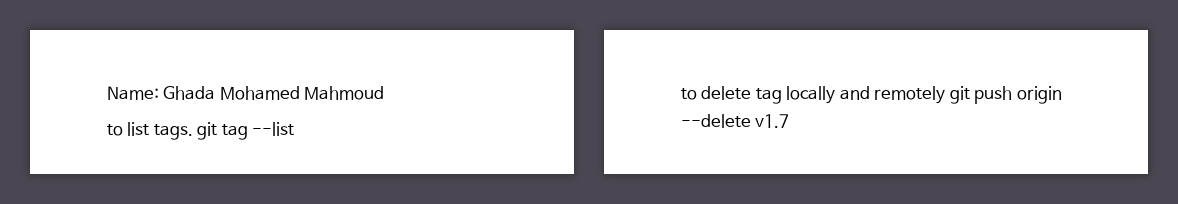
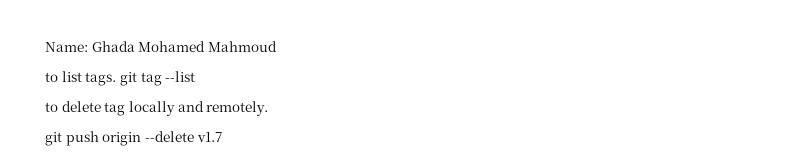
[874,86,946,104] remotely -> [206,101,269,116] remotely. //

